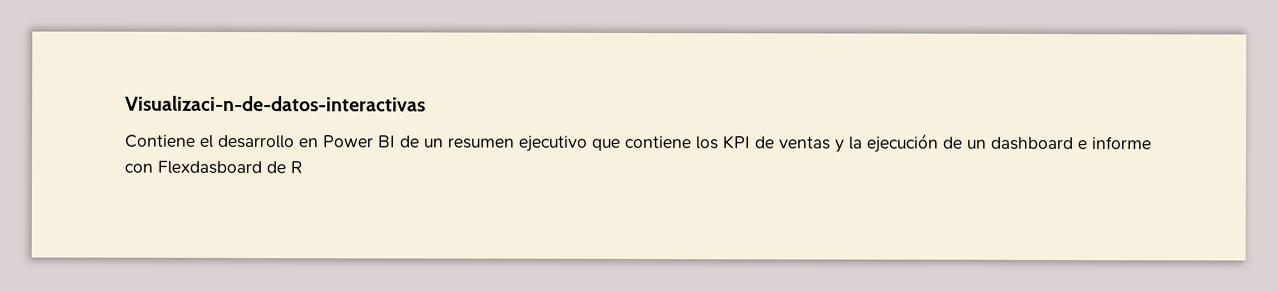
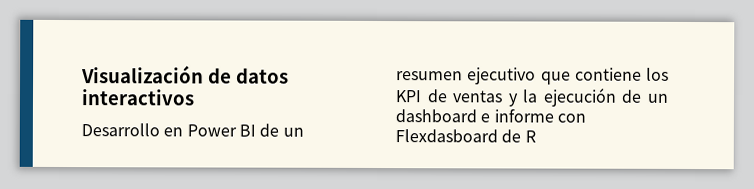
[125,95,426,112] [124,134,295,149] Visualizaci-n-de-datos-interactivas // Contiene el desarrollo -> [81,65,289,84] [81,89,195,106] [81,123,160,137] Visualización de datos interactivos // Desarrollo

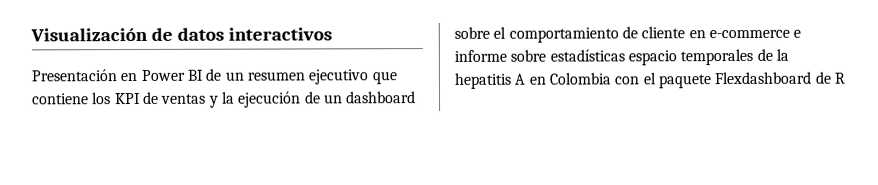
[81,123,160,137] Desarrollo -> [31,69,117,82] Presentación
[480,108,586,123] [395,129,498,143] e informe con Flexdasboard -> [454,26,802,43] [454,48,789,66] [454,71,812,89] sobre el comportamiento de cliente en e-commerce e informe sobre estadísticas espacio temporales de la hepatitis A en Colombia con el paquete Flexdashboard

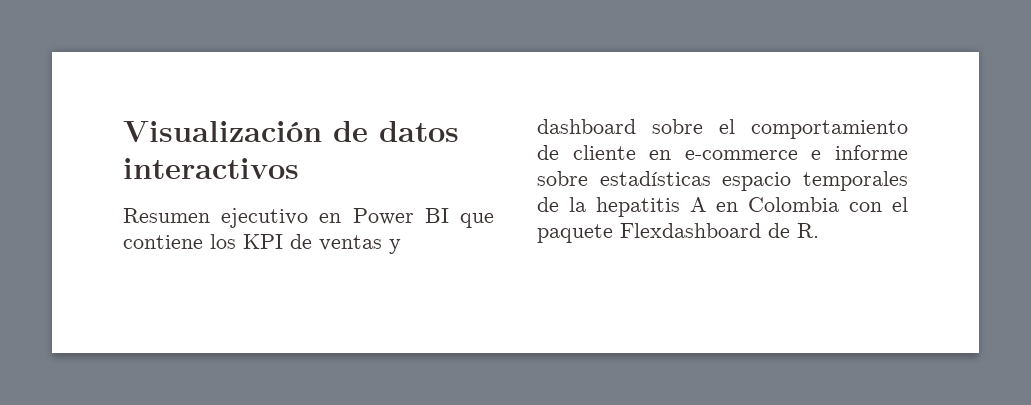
[31,69,117,82] Presentación -> [123,208,309,228] Resumen ejecutivo
[205,68,369,85] de un resumen ejecutivo -> (449, 215) none
[220,91,343,108] la ejecución de un -> (401, 246) none
[833,72,845,84] R -> [797,223,819,238] R.

